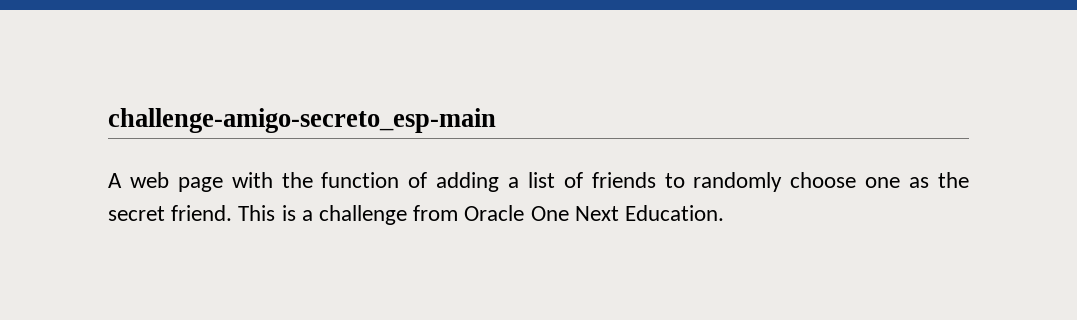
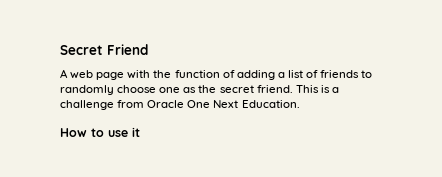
[108,108,496,133] challenge-amigo-secreto_esp-main -> [60,44,148,55] Secret Friend
(725, 213) none -> [60,127,140,137] // How to use it

